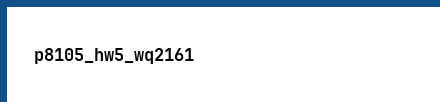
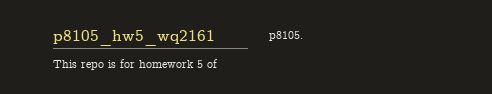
(194, 56) none -> [53,59,218,70] [269,31,303,41] // This repo is for homework 5 of p8105.

